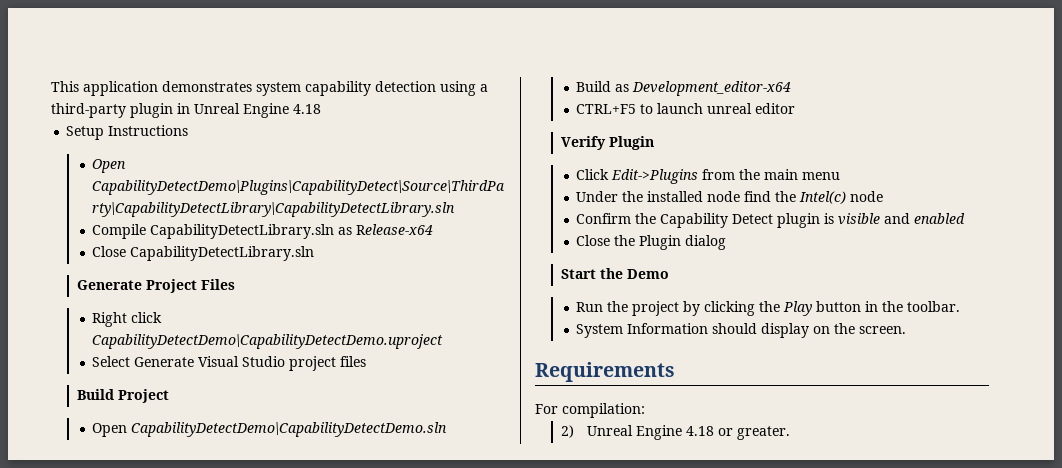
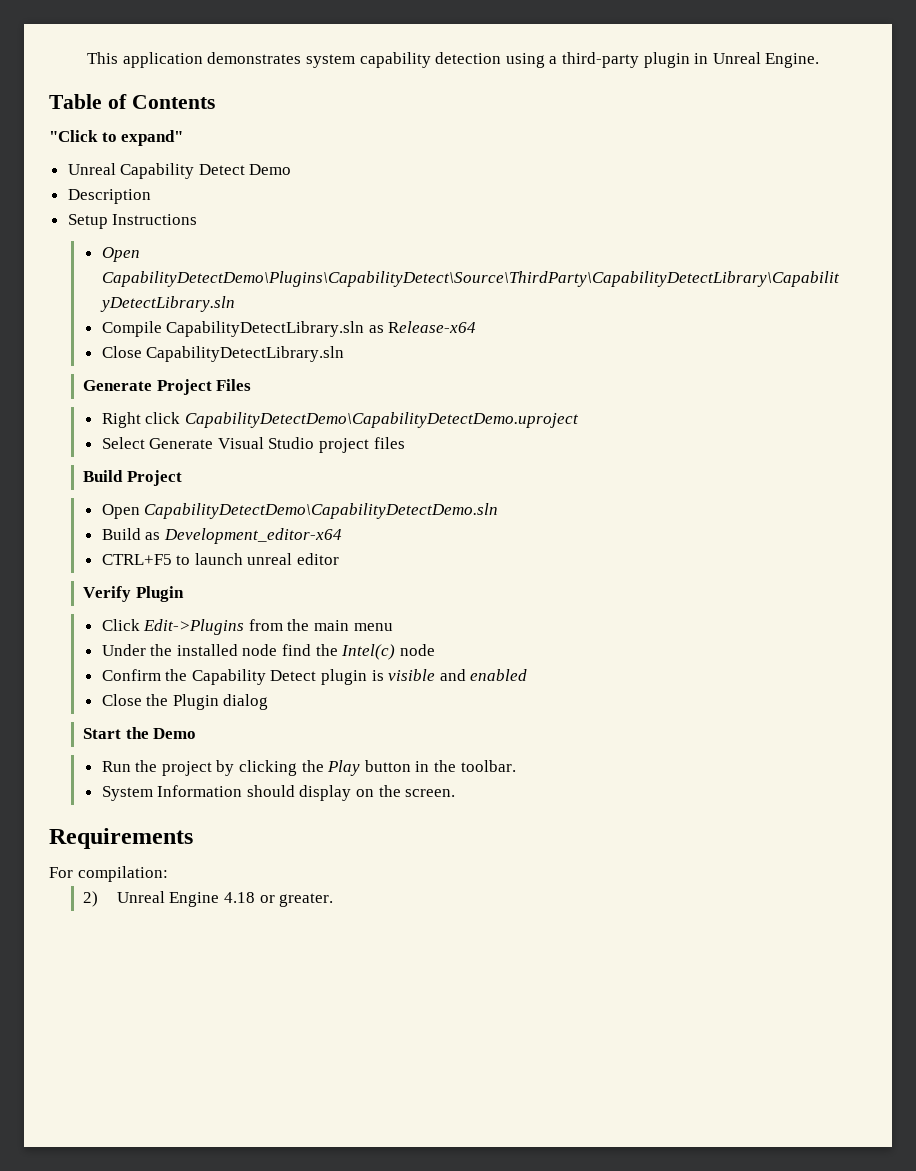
[243,103,321,118] Engine 4.18 -> [765,53,820,68] [49,94,215,109] [49,130,184,146] [67,163,292,179] [67,189,151,204] Engine. // Table of Contents // "Click to expand" // Unreal Capability Detect Demo // Description

